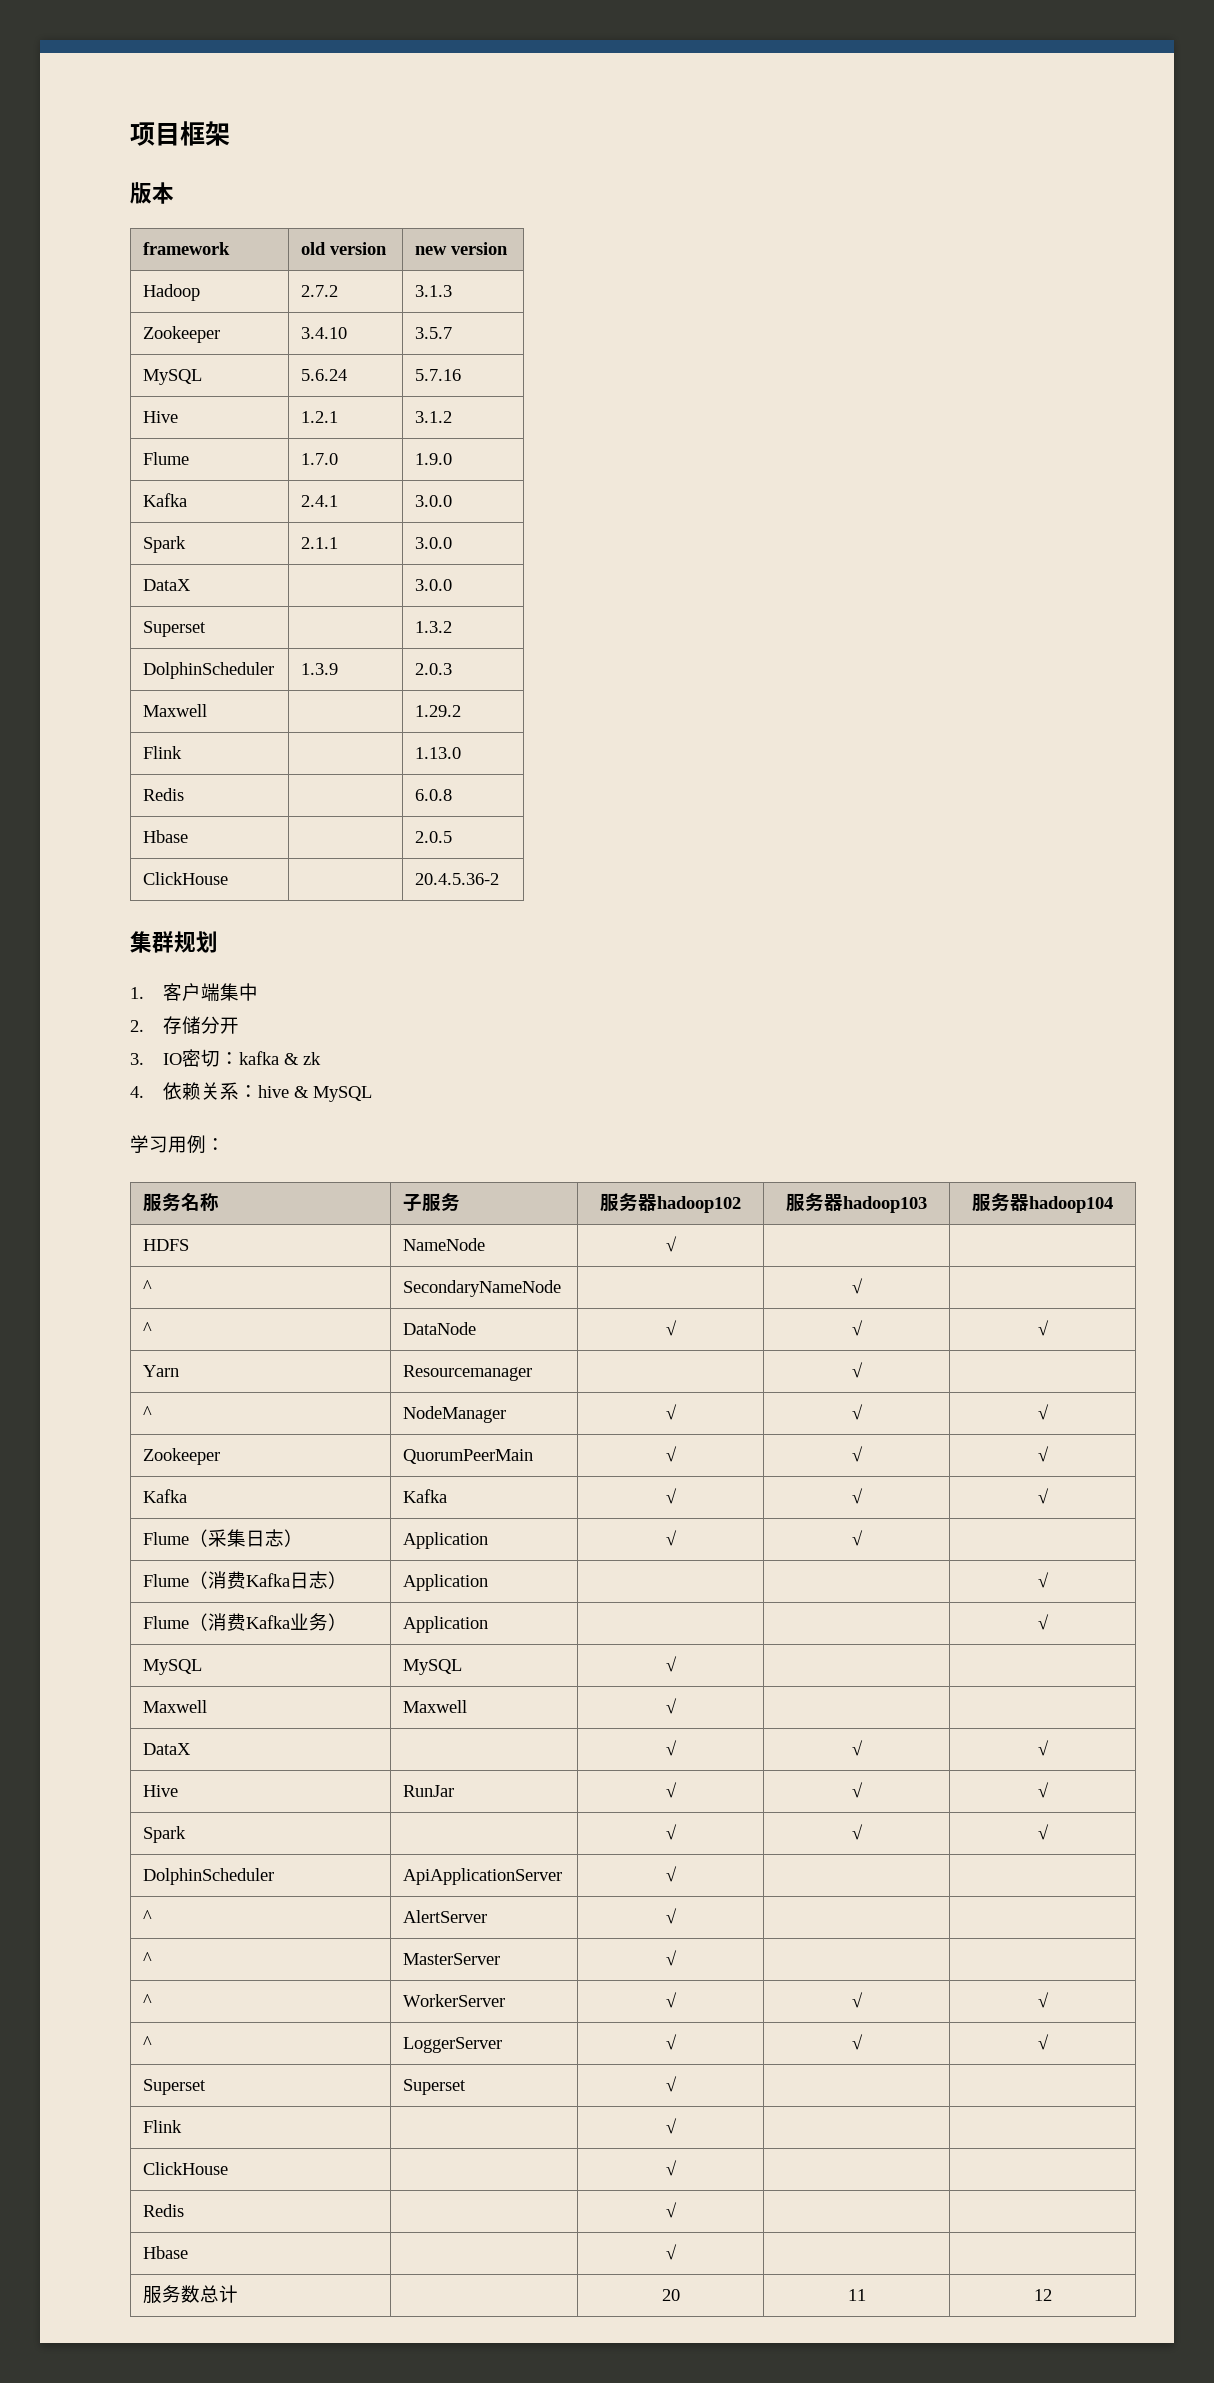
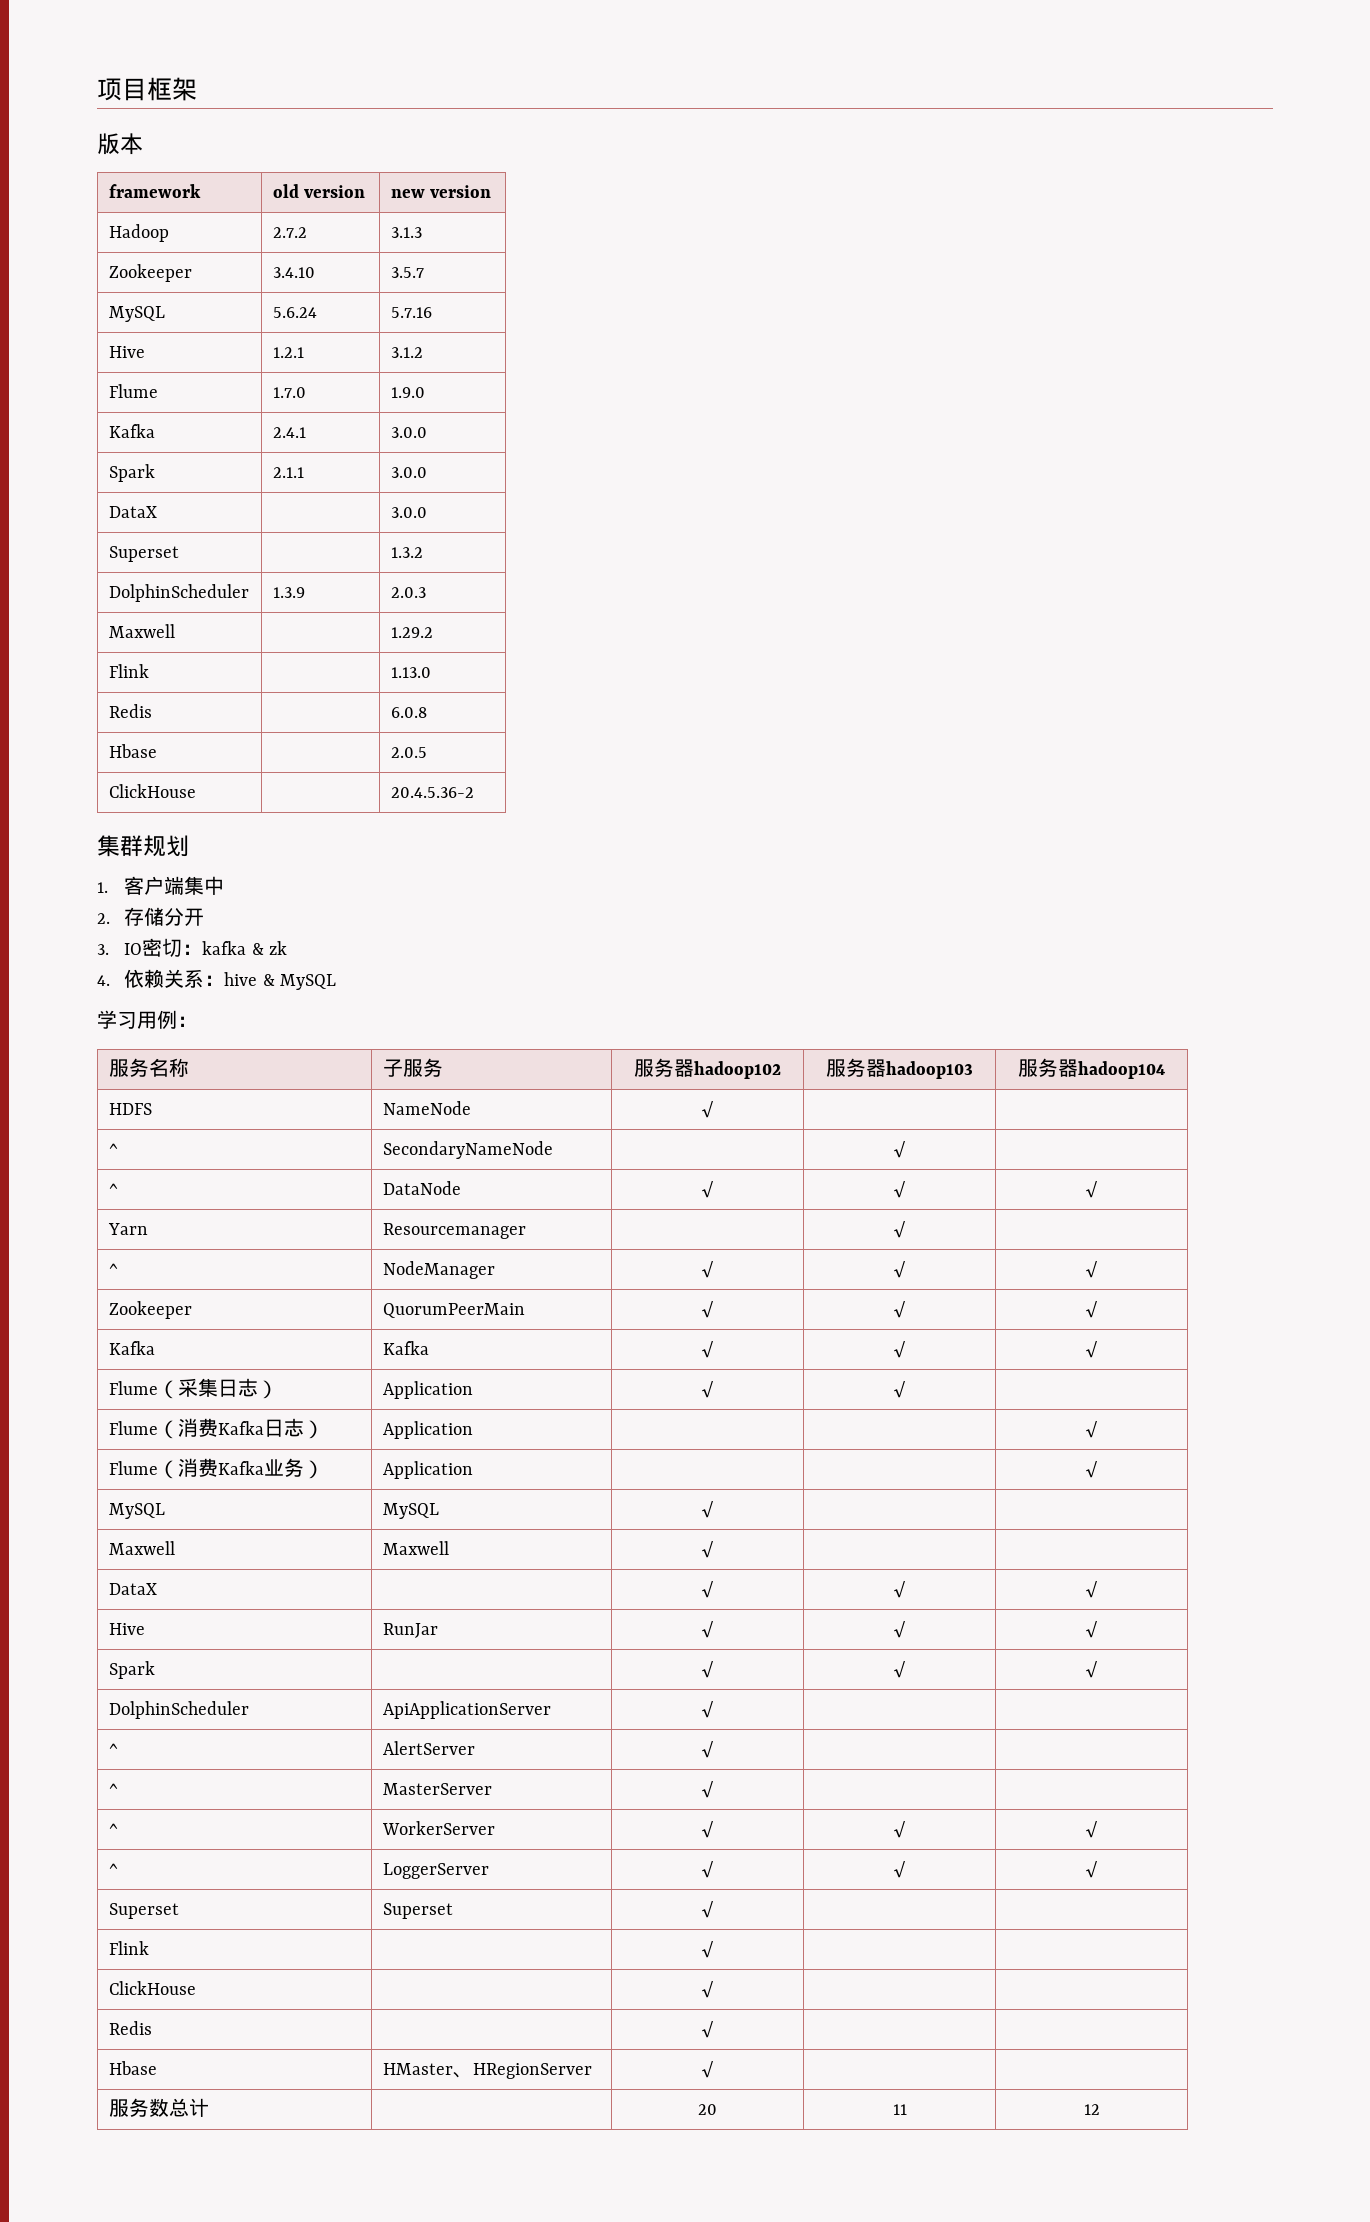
(189, 2252) none -> [382,2063,592,2079] HMaster、HRegionServer

